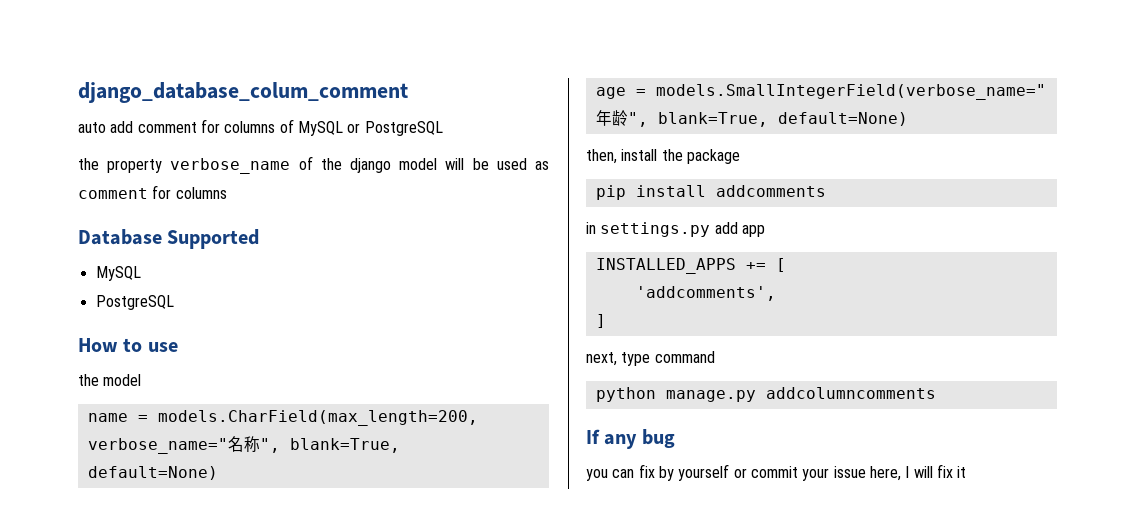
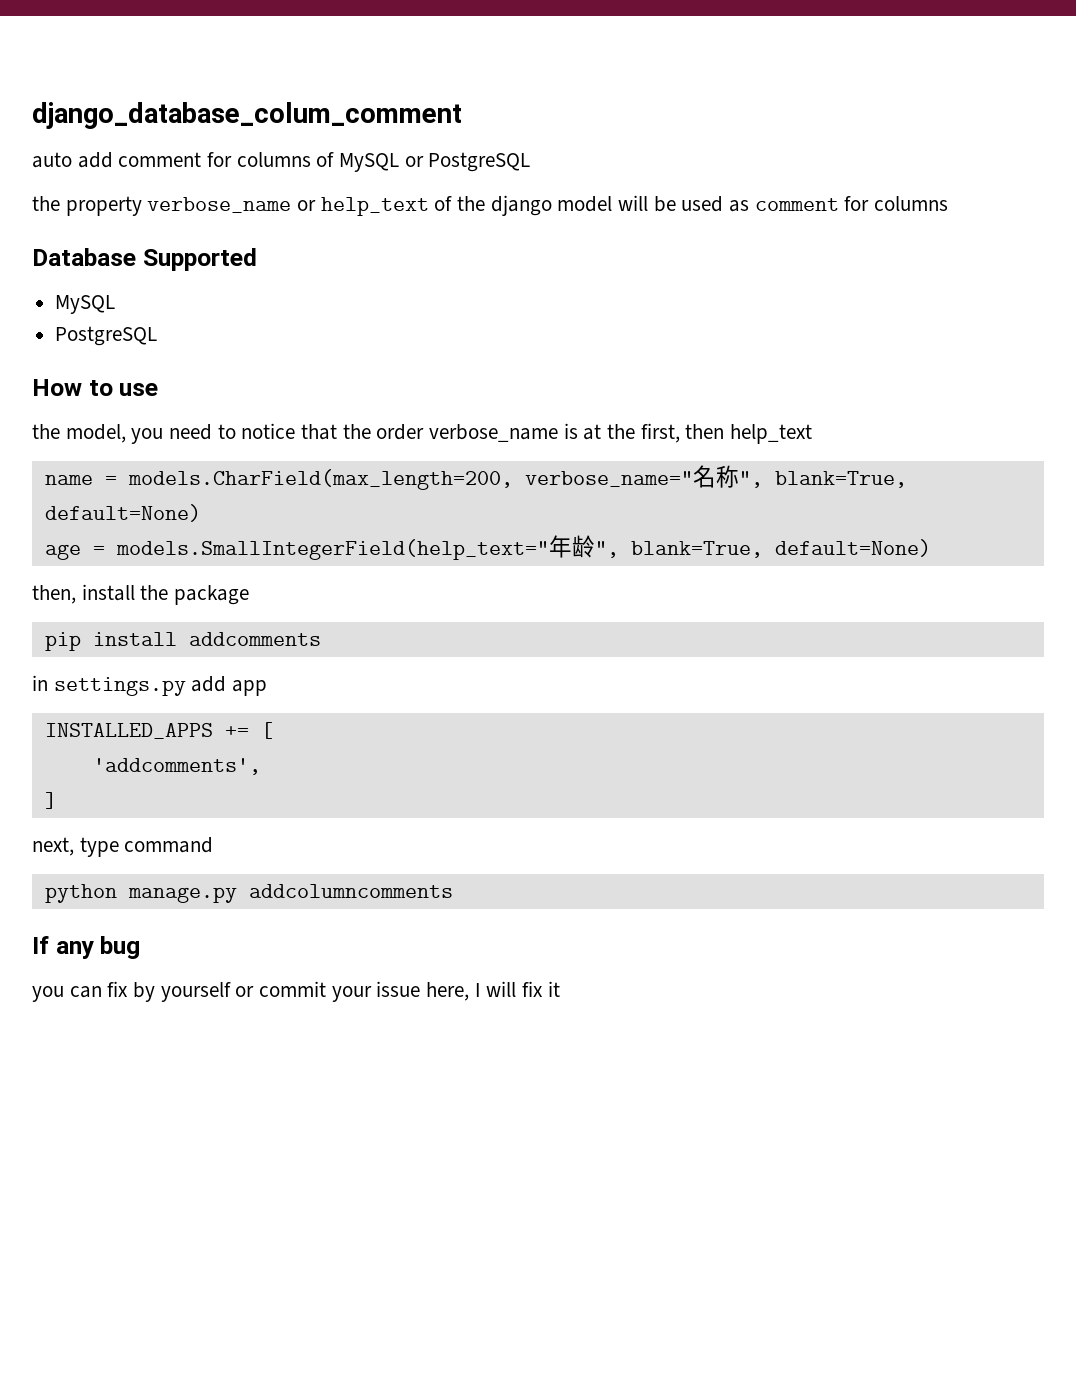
(291, 166) none -> [297,197,429,216] or help_text
[103,374,142,386] model -> [65,423,813,444] model, you need to notice that the order verbose_name is at the first, then help_text
[655,84,1046,100] models.SmallIntegerField(verbose_name=" -> [115,539,549,560] models.SmallIntegerField(help_text="

